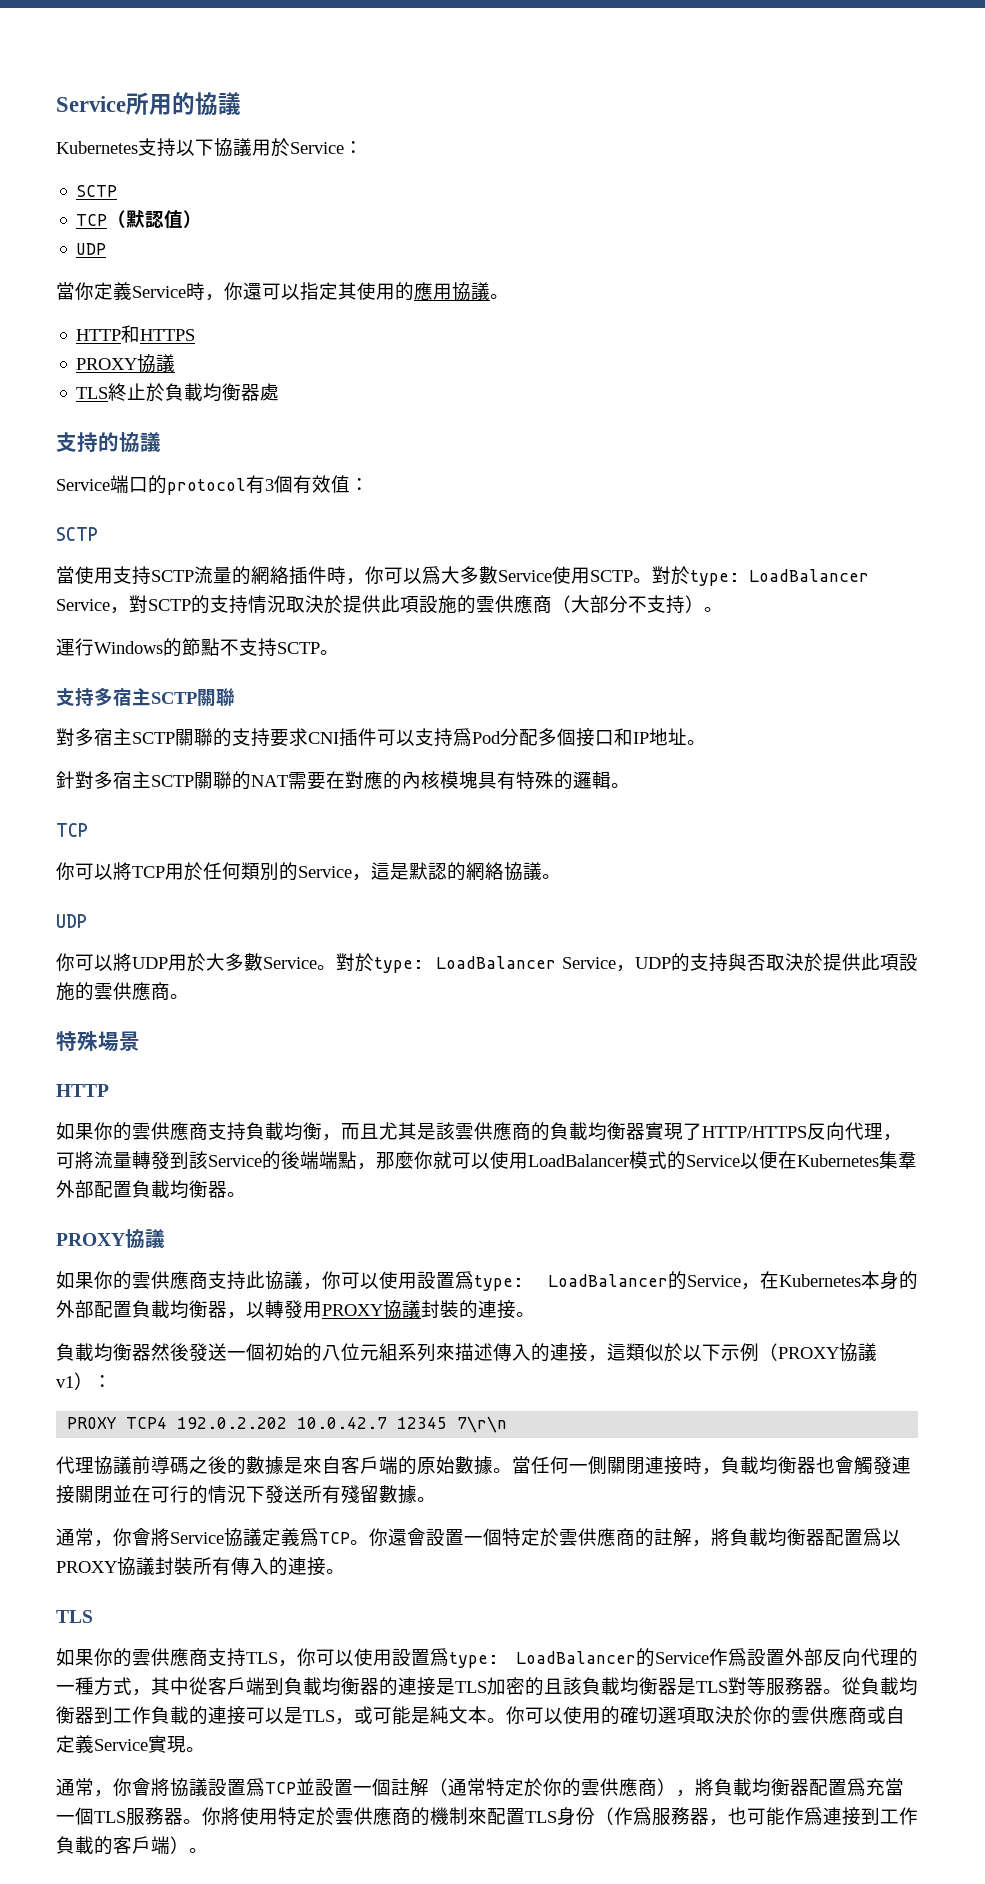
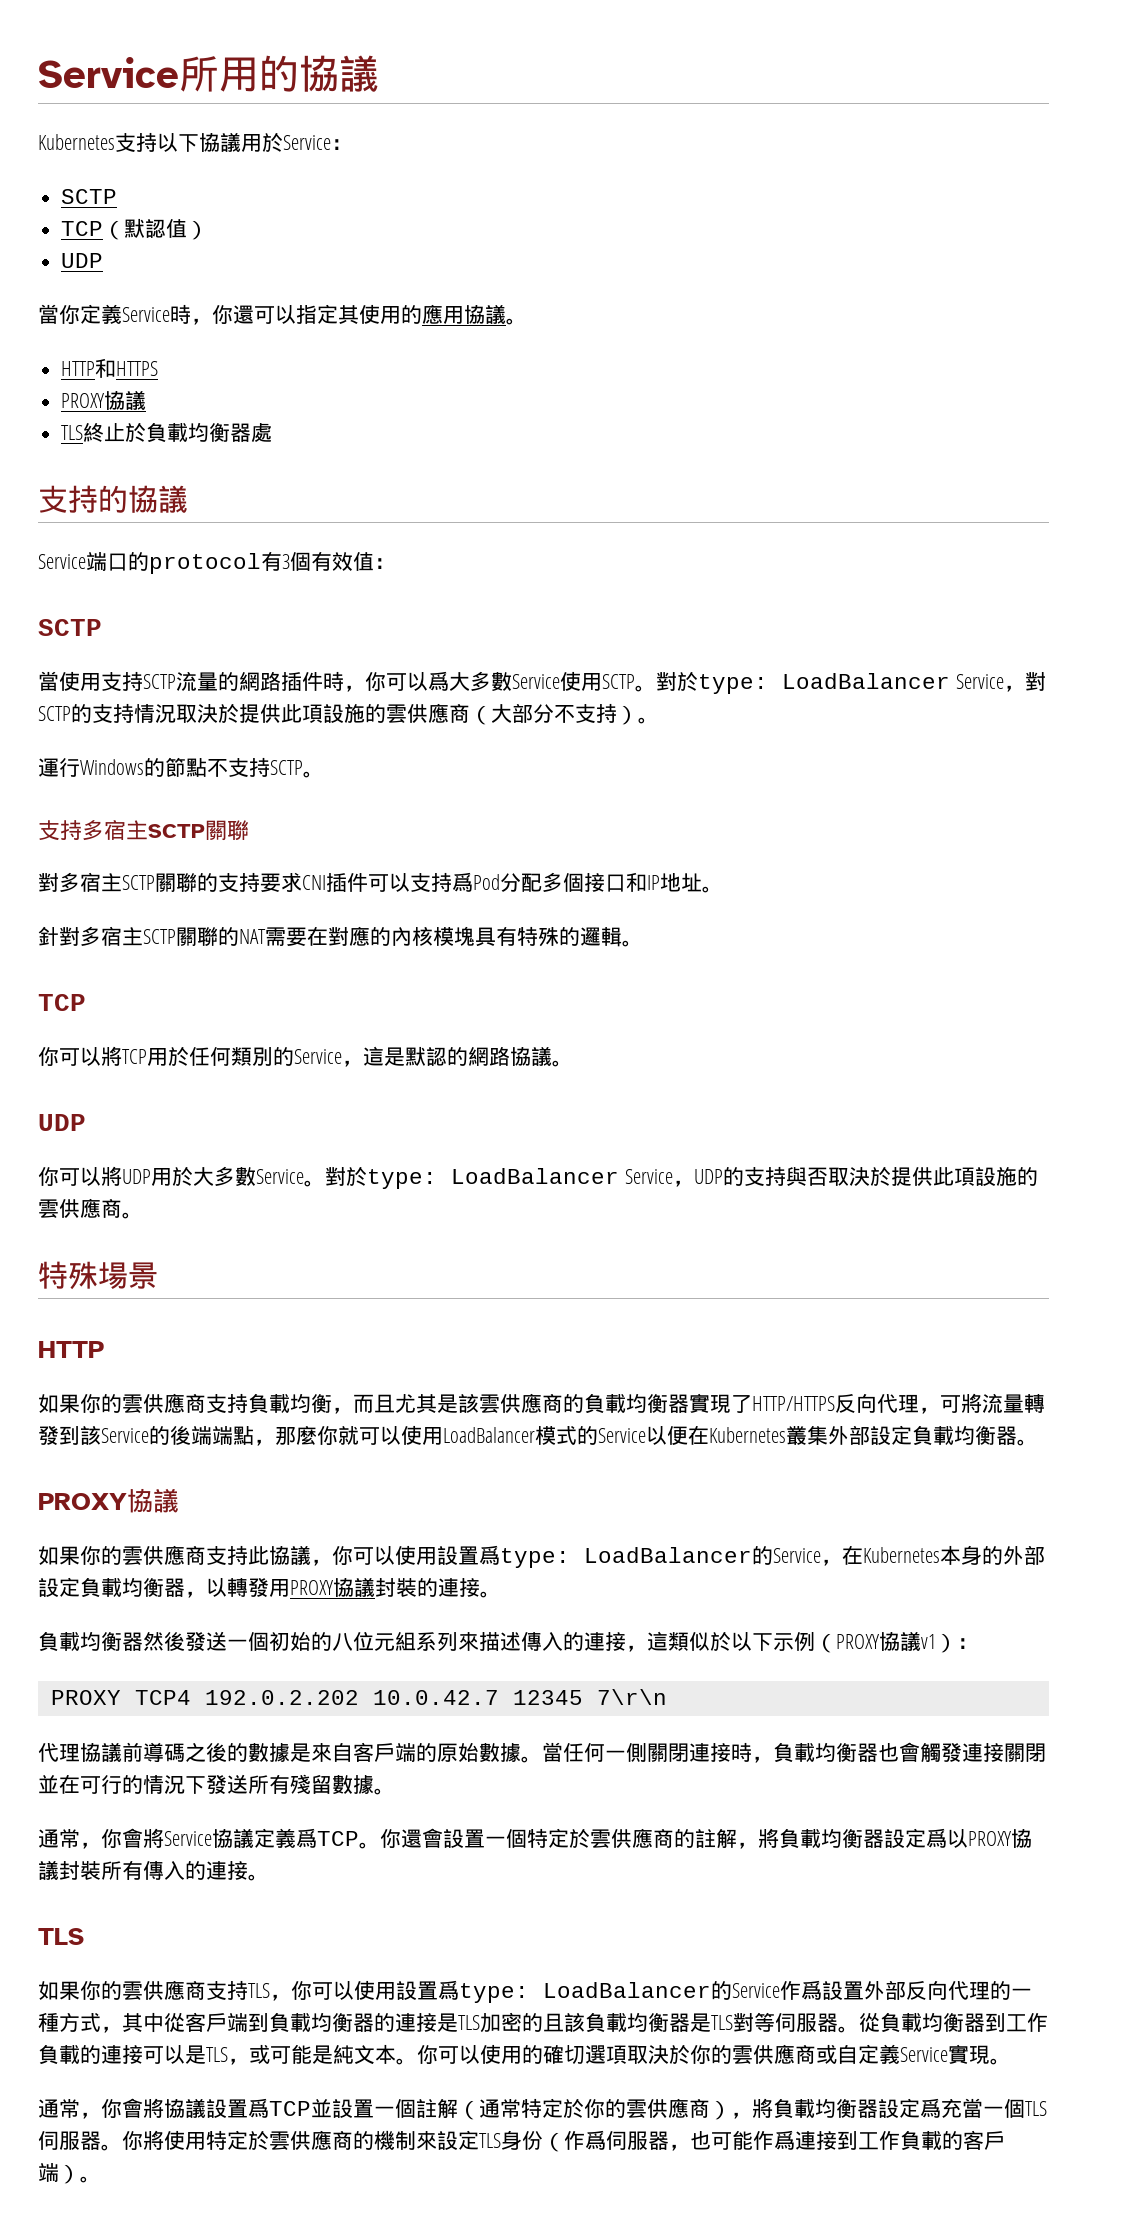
[270,566,289,584] 絡 -> [260,671,281,691] 路
[485,862,504,880] 絡 -> [489,1046,510,1066] 路
[879,1151,917,1169] [56,1180,132,1198] 集羣外部配置 -> [786,1425,912,1445] 叢集外部設定
[94,1301,132,1318] 配置 -> [38,1577,80,1597] 設定
[825,1529,863,1546] 配置 -> [884,1828,926,1848] 設定
[766,1677,804,1696] 服務 -> [775,2013,817,2032] 伺服
[809,1779,847,1796] 配置 -> [878,2098,920,2118] 設定
[126,1807,164,1826] 服務 -> [38,2131,80,2150] 伺服
[487,1808,525,1825] 配置 -> [437,2130,479,2150] 設定
[652,1807,690,1826] 服務 -> [606,2131,648,2150] 伺服

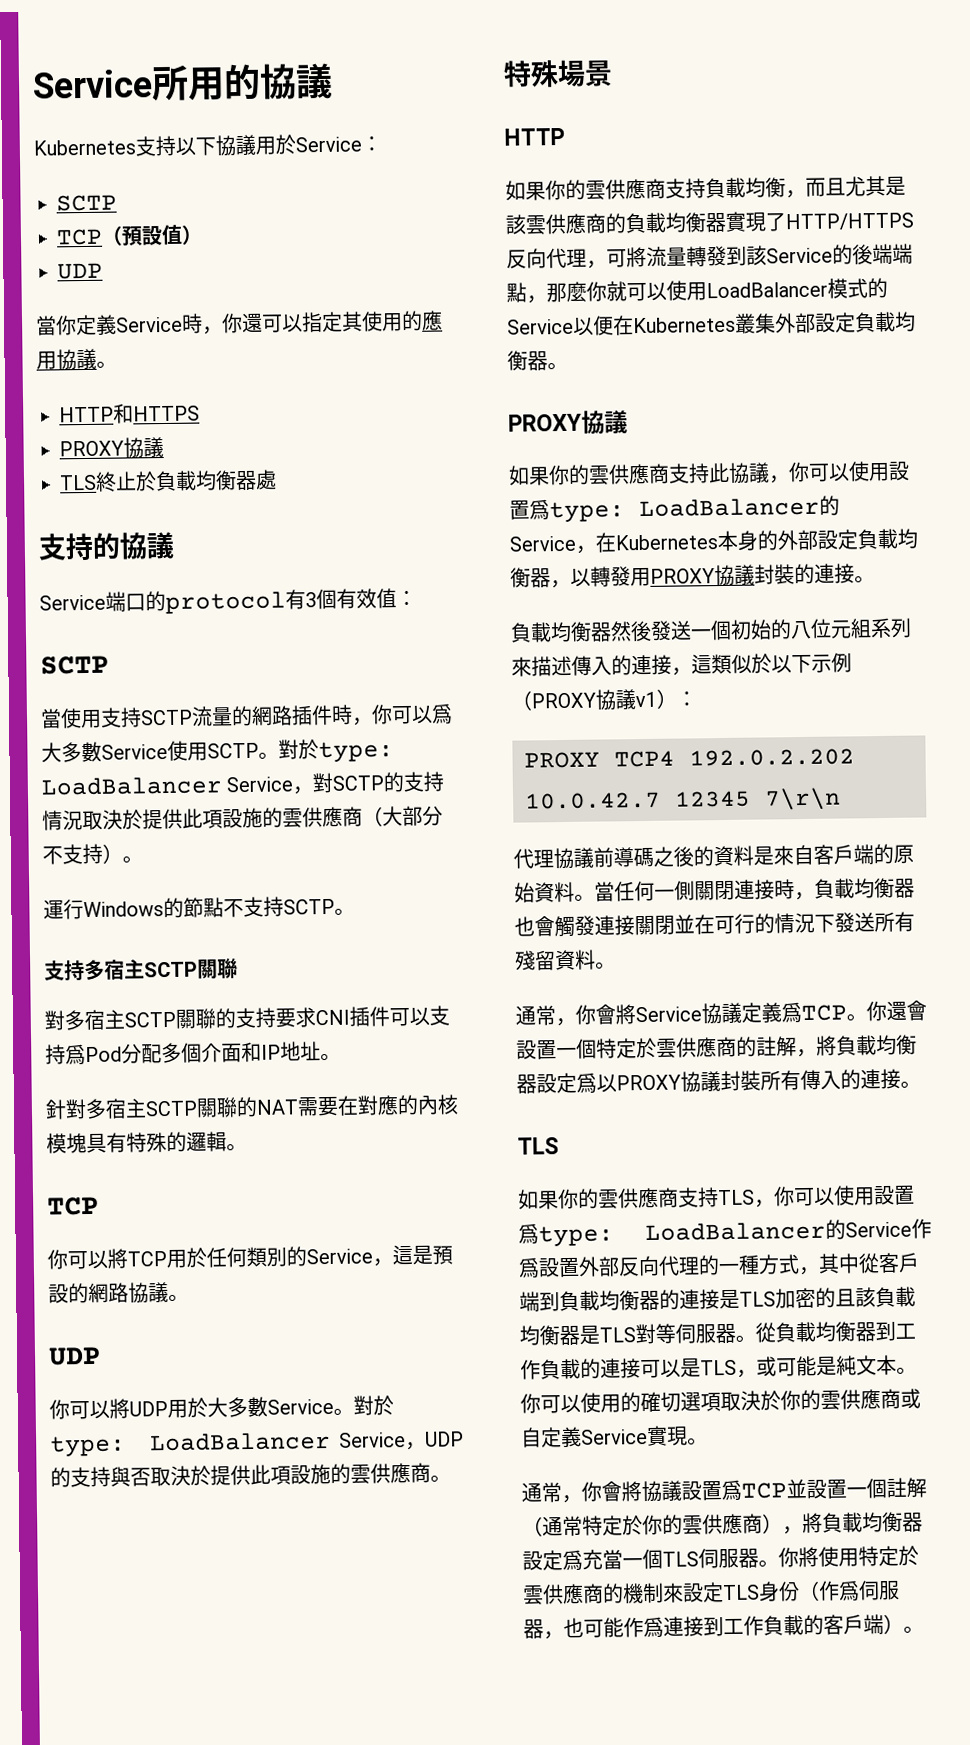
[124,218,167,238] 默認 -> [121,225,163,246] 預設
[584,873,626,892] 接口 -> [201,1043,242,1063] 介面
[405,1046,447,1066] 默認 -> [432,1245,453,1265] [48,1284,69,1304] 預設
[248,1743,290,1763] 數據 -> [713,845,754,867] 資料
[479,1743,521,1763] 數據 -> [534,881,575,903] 資料
[332,1775,374,1795] 數據 -> [554,949,596,971] 資料

